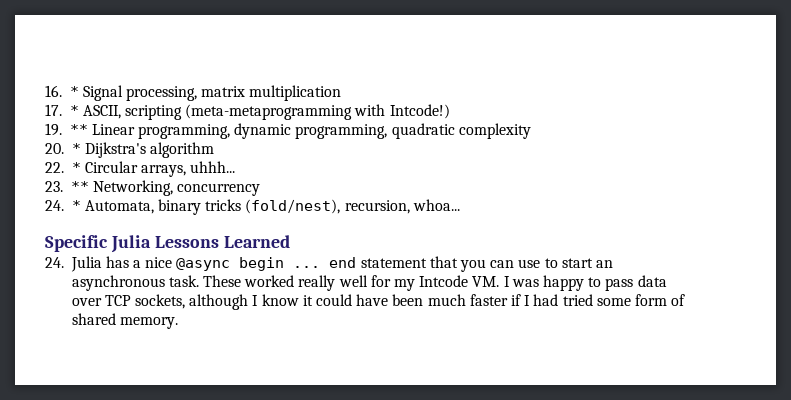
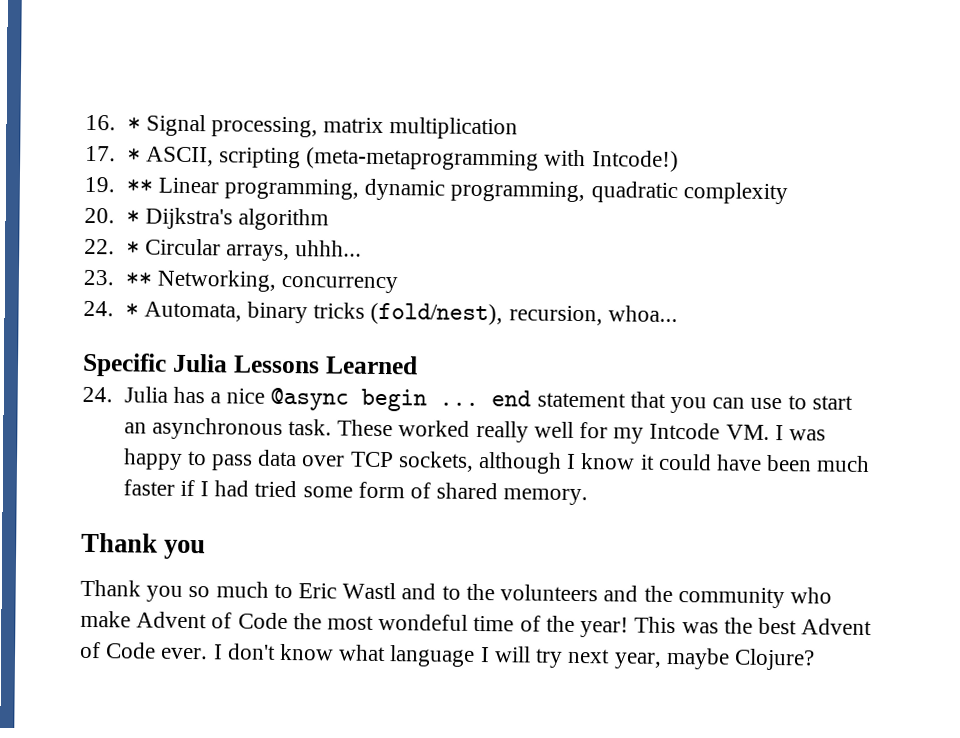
(178, 323) none -> [81,532,207,560] [80,579,832,609] [80,610,873,638] [80,641,815,671] // Thank you // Thank you so much to Eric Wastl and to the volunteers and the community who make Advent of Code the most wondeful time of the year! This was the best Advent of Code ever. I don't know what language I will try next year, maybe Clojure?

